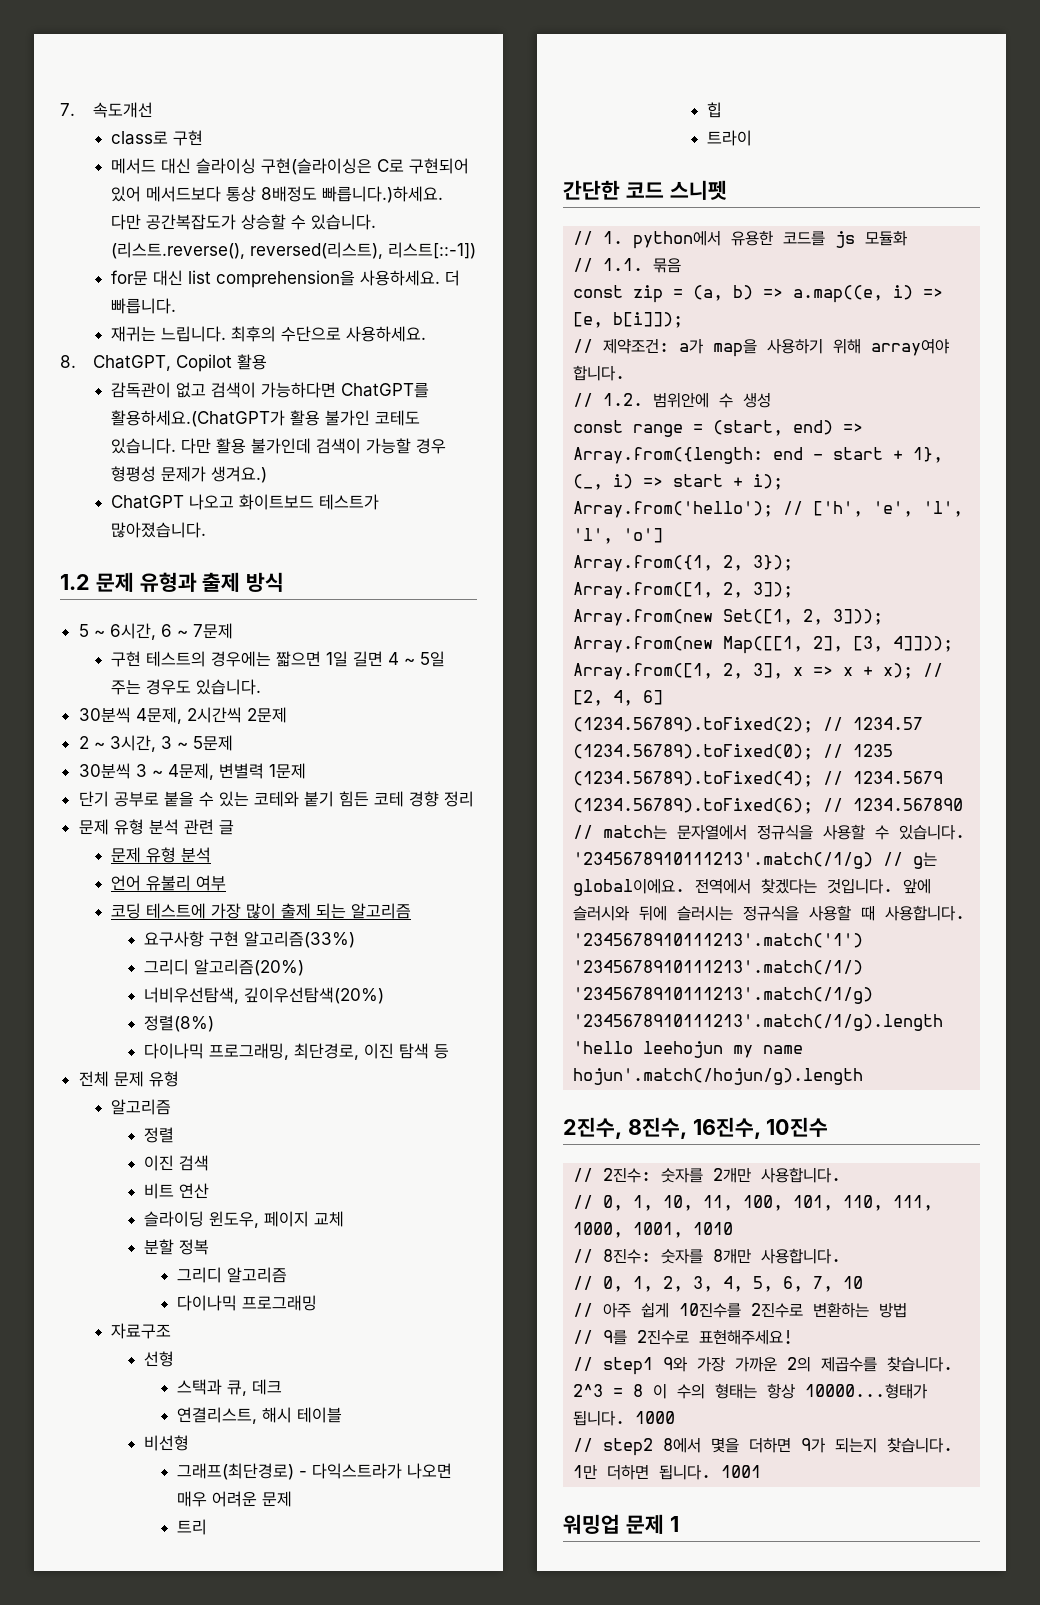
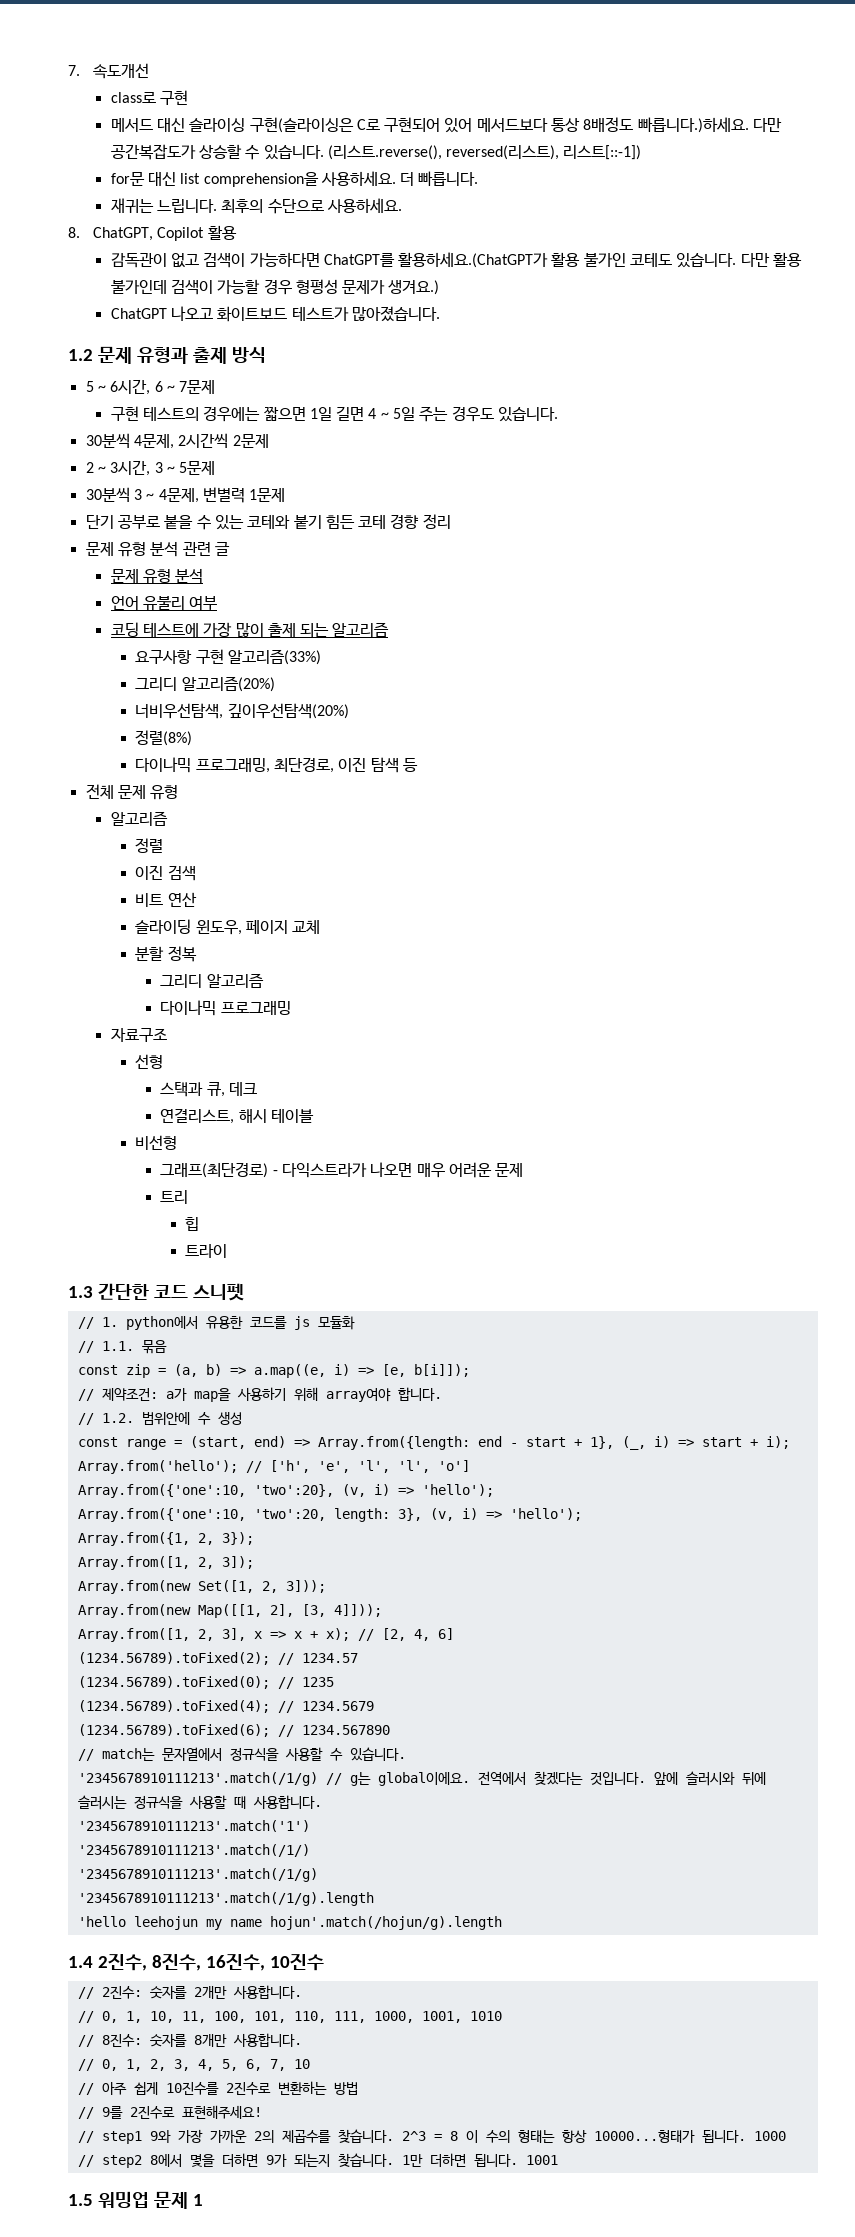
(752, 138) none -> [68,1286,93,1298] 1.3
(664, 535) none -> [77,1484,494,1498] [77,1508,582,1522] // Array.from({'one':10, 'two':20}, (v, i) => 'hello'); // Array.from({'one':10, 'two':20, length: 3}, (v, i) => 'hello');
(864, 1076) none -> [68,1956,93,1968] 1.4
(762, 1471) none -> [68,2194,93,2206] 1.5

